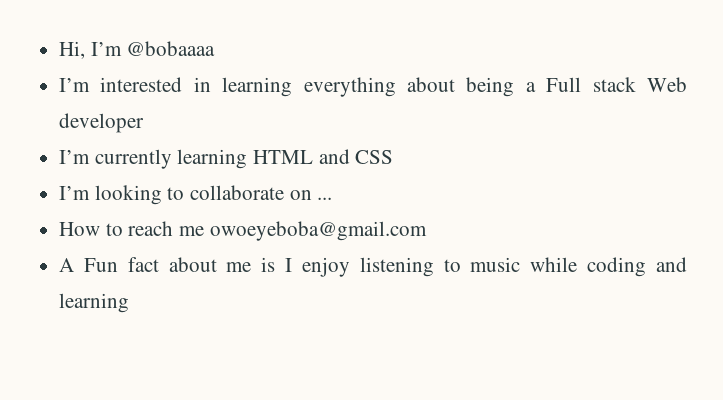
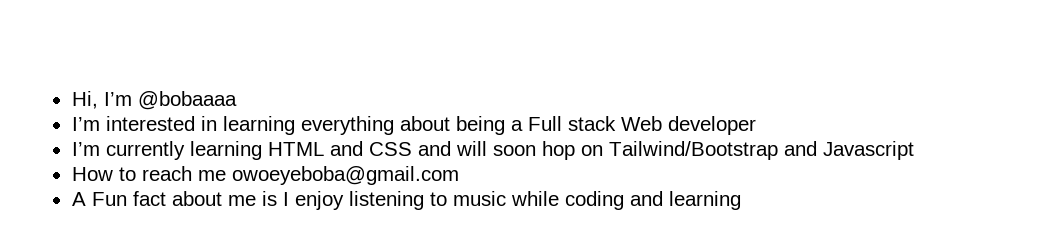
[59,185,333,205] // I’m looking to collaborate on ... -> [417,141,914,160] and will soon hop on Tailwind/Bootstrap and Javascript

